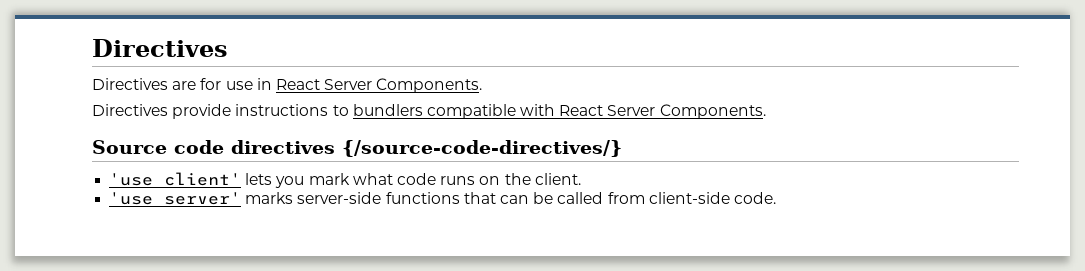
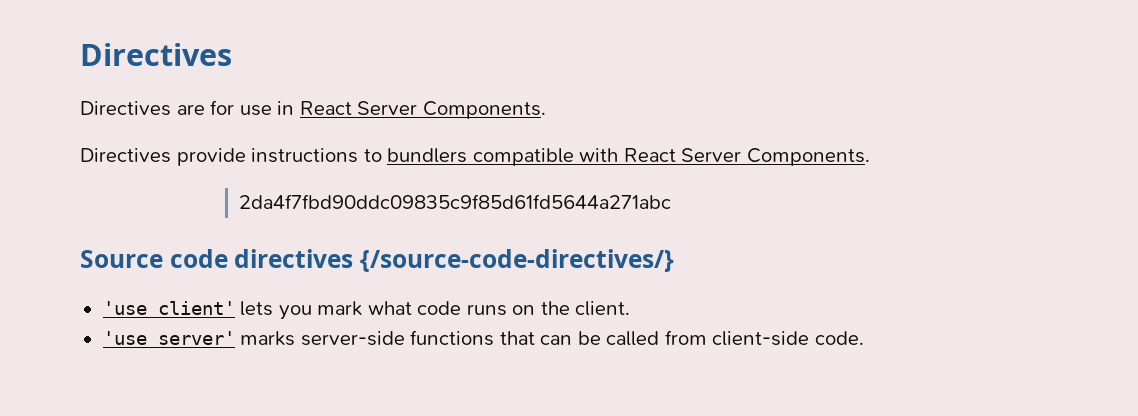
(766, 111) none -> [239,194,672,209] // 2da4f7fbd90ddc09835c9f85d61fd5644a271abc

